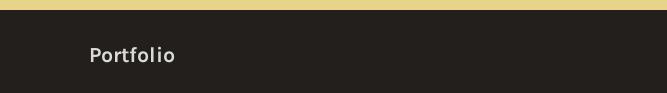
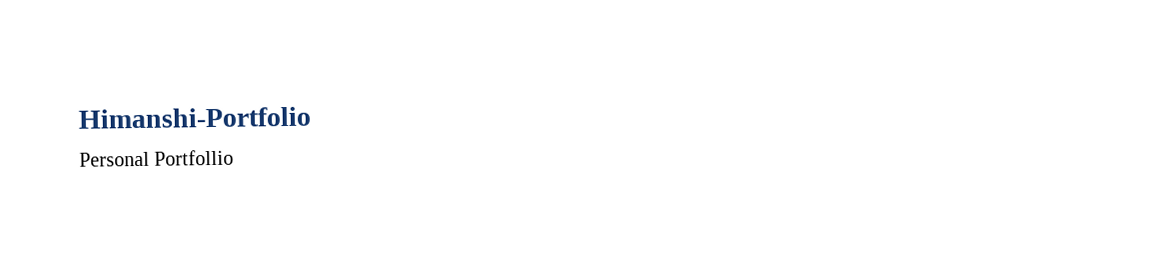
[89,46,175,63] Portfolio -> [78,106,311,129] [79,149,235,167] Himanshi-Portfolio // Personal Portfollio

